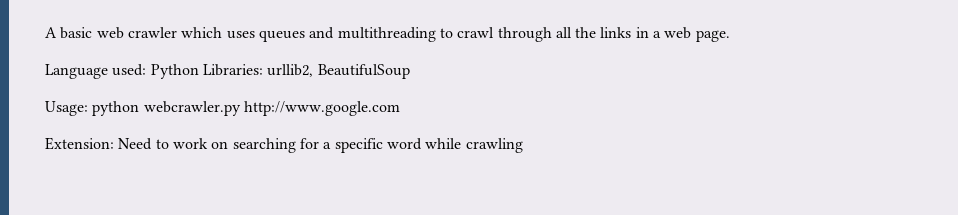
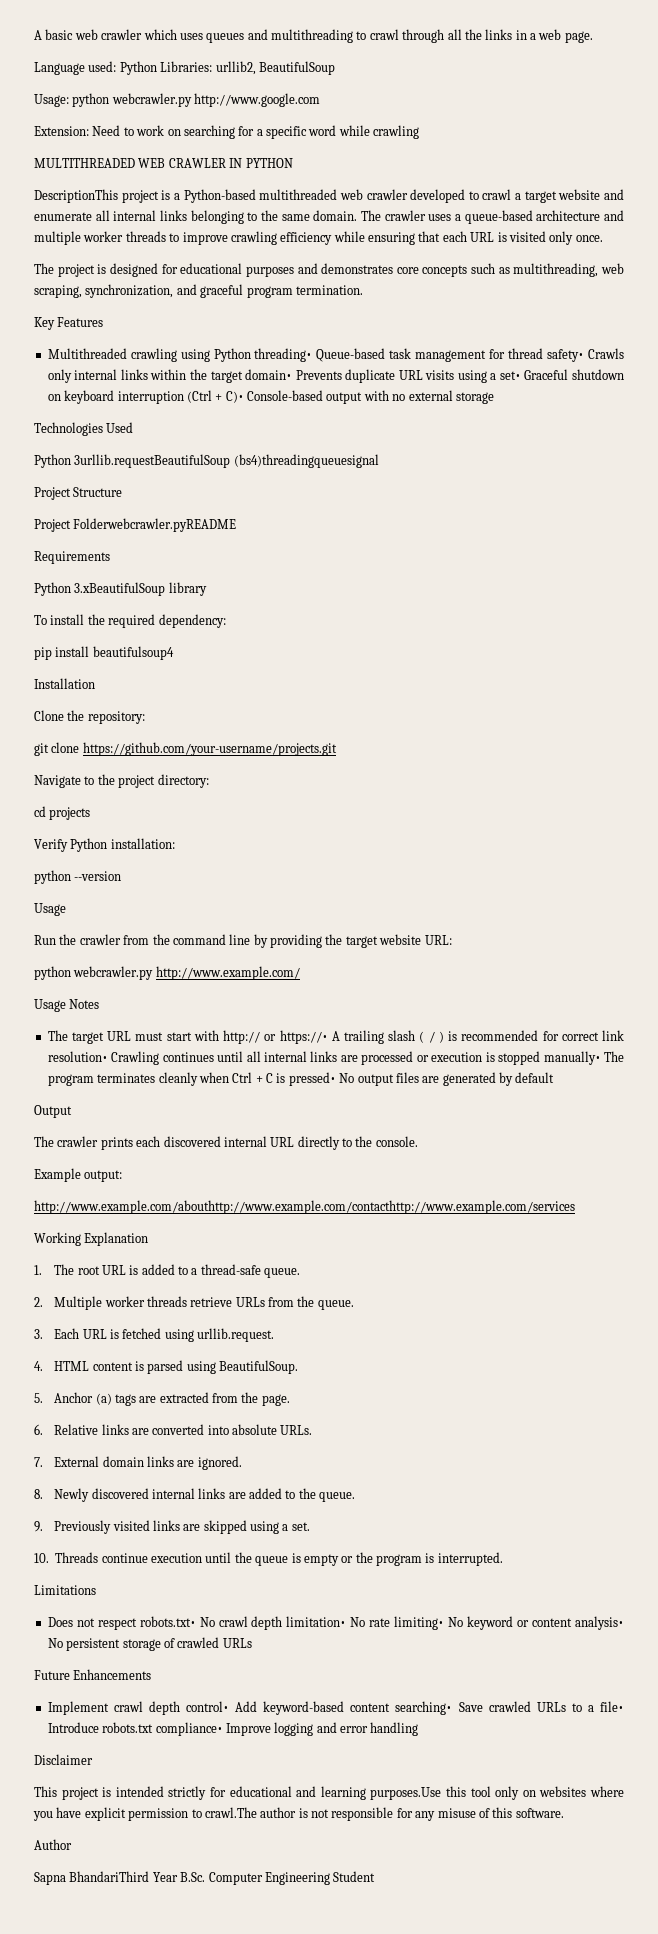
(523, 145) none -> [34,158,293,168] [34,189,624,203] [34,210,625,224] [34,231,603,245] [34,263,625,277] [34,284,363,298] [34,317,104,330] [47,348,624,362] [47,369,624,383] [47,390,494,404] [34,422,134,436] [34,454,379,468] [34,487,123,500] [34,518,237,532] [34,551,110,564] [34,582,207,596] [34,614,226,628] [34,646,174,660] [34,678,95,689] [34,710,145,724] [34,742,337,756] [34,774,209,788] [34,806,91,820] [34,838,175,852] [34,870,122,884] [34,903,66,916] [34,934,452,948] [34,966,300,980] [34,999,100,1012] [47,1030,624,1044] [47,1051,624,1065] [47,1072,555,1086] [34,1105,72,1118] [34,1136,418,1150] [34,1168,123,1182] [34,1200,575,1214] [34,1232,149,1246] [34,1264,301,1278] [34,1296,354,1310] [34,1328,275,1342] [34,1360,299,1374] [34,1392,290,1406] [34,1424,313,1435] [34,1456,242,1470] [34,1488,356,1502] [34,1520,310,1534] [34,1552,503,1566] [34,1585,96,1595] [47,1616,624,1630] [47,1637,252,1651] [34,1669,152,1680] [47,1701,624,1715] [47,1722,419,1736] [34,1754,93,1765] [34,1786,625,1800] [33,1807,564,1821] [34,1839,72,1850] [34,1871,376,1885] // MULTITHREADED WEB CRAWLER IN PYTHON // DescriptionThis project is a Python-based multithreaded web crawler developed to crawl a target website and enumerate all internal links belonging to the same domain. The crawler uses a queue-based architecture and multiple worker threads to improve crawling efficiency while ensuring that each URL is visited only once. // The project is designed for educational purposes and demonstrates core concepts such as multithreading, web scraping, synchronization, and graceful program termination. // Key Features // Multithreaded crawling using Python threading• Queue-based task management for thread safety• Crawls only internal links within the target domain• Prevents duplicate URL visits using a set• Graceful shutdown on keyboard interruption (Ctrl + C)• Console-based output with no external storage // Technologies Used // Python 3urllib.requestBeautifulSoup (bs4)threadingqueuesignal // Project Structure // Project Folderwebcrawler.pyREADME // Requirements // Python 3.xBeautifulSoup library // To install the required dependency: // pip install beautifulsoup4 // Installation // Clone the repository: // git clone https://github.com/your-username/projects.git // Navigate to the project directory: // cd projects // Verify Python installation: // python --version // Usage // Run the crawler from the command line by providing the target website URL: // python webcrawler.py http://www.example.com/ // Usage Notes // The target URL must start with http:// or https://• A trailing slash ( / ) is recommended for correct link resolution• Crawling continues until all internal links are processed or execution is stopped manually• The program terminates cleanly when Ctrl + C is pressed• No output files are generated by default // Output // The crawler prints each discovered internal URL directly to the console. // Example output: // http://www.example.com/abouthttp://www.example.com/contacthttp://www.example.com/services // Working Explanation // 1. The root URL is added to a thread-safe queue. // 2. Multiple worker threads retrieve URLs from the queue. // 3. Each URL is fetched using urllib.request. // 4. HTML content is parsed using BeautifulSoup. // 5. Anchor (a) tags are extracted from the page. // 6. Relative links are converted into absolute URLs. // 7. External domain links are ignored. // 8. Newly discovered internal links are added to the queue. // 9. Previously visited links are skipped using a set. // 10. Threads continue execution until the queue is empty or the program is interrupted. // Limitations // Does not respect robots.txt• No crawl depth limitation• No rate limiting• No keyword or content analysis• No persistent storage of crawled URLs // Future Enhancements // Implement crawl depth control• Add keyword-based content searching• Save crawled URLs to a file• Introduce robots.txt compliance• Improve logging and error handling // Disclaimer // This project is intended strictly for educational and learning purposes.Use this tool only on websites where you have explicit permission to crawl.The author is not responsible for any misuse of this software. // Author // Sapna BhandariThird Year B.Sc. Computer Engineering Student

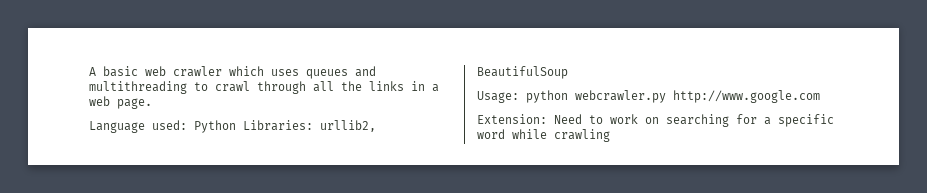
[34,158,293,168] [34,189,624,203] [34,210,625,224] [34,231,603,245] [34,263,625,277] [34,284,363,298] [34,317,104,330] [47,348,624,362] [47,369,624,383] [47,390,494,404] [34,422,134,436] [34,454,379,468] [34,487,123,500] [34,518,237,532] [34,551,110,564] [34,582,207,596] [34,614,226,628] [34,646,174,660] [34,678,95,689] [34,710,145,724] [34,742,337,756] [34,774,209,788] [34,806,91,820] [34,838,175,852] [34,870,122,884] [34,903,66,916] [34,934,452,948] [34,966,300,980] [34,999,100,1012] [47,1030,624,1044] [47,1051,624,1065] [47,1072,555,1086] [34,1105,72,1118] [34,1136,418,1150] [34,1168,123,1182] [34,1200,575,1214] [34,1232,149,1246] [34,1264,301,1278] [34,1296,354,1310] [34,1328,275,1342] [34,1360,299,1374] [34,1392,290,1406] [34,1424,313,1435] [34,1456,242,1470] [34,1488,356,1502] [34,1520,310,1534] [34,1552,503,1566] [34,1585,96,1595] [47,1616,624,1630] [47,1637,252,1651] [34,1669,152,1680] [47,1701,624,1715] [47,1722,419,1736] [34,1754,93,1765] [34,1786,625,1800] [33,1807,564,1821] [34,1839,72,1850] [34,1871,376,1885] // MULTITHREADED WEB CRAWLER IN PYTHON // DescriptionThis project is a Python-based multithreaded web crawler developed to crawl a target website and enumerate all internal links belonging to the same domain. The crawler uses a queue-based architecture and multiple worker threads to improve crawling efficiency while ensuring that each URL is visited only once. // The project is designed for educational purposes and demonstrates core concepts such as multithreading, web scraping, synchronization, and graceful program termination. // Key Features // Multithreaded crawling using Python threading• Queue-based task management for thread safety• Crawls only internal links within the target domain• Prevents duplicate URL visits using a set• Graceful shutdown on keyboard interruption (Ctrl + C)• Console-based output with no external storage // Technologies Used // Python 3urllib.requestBeautifulSoup (bs4)threadingqueuesignal // Project Structure // Project Folderwebcrawler.pyREADME // Requirements // Python 3.xBeautifulSoup library // To install the required dependency: // pip install beautifulsoup4 // Installation // Clone the repository: // git clone https://github.com/your-username/projects.git // Navigate to the project directory: // cd projects // Verify Python installation: // python --version // Usage // Run the crawler from the command line by providing the target website URL: // python webcrawler.py http://www.example.com/ // Usage Notes // The target URL must start with http:// or https://• A trailing slash ( / ) is recommended for correct link resolution• Crawling continues until all internal links are processed or execution is stopped manually• The program terminates cleanly when Ctrl + C is pressed• No output files are generated by default // Output // The crawler prints each discovered internal URL directly to the console. // Example output: // http://www.example.com/abouthttp://www.example.com/contacthttp://www.example.com/services // Working Explanation // 1. The root URL is added to a thread-safe queue. // 2. Multiple worker threads retrieve URLs from the queue. // 3. Each URL is fetched using urllib.request. // 4. HTML content is parsed using BeautifulSoup. // 5. Anchor (a) tags are extracted from the page. // 6. Relative links are converted into absolute URLs. // 7. External domain links are ignored. // 8. Newly discovered internal links are added to the queue. // 9. Previously visited links are skipped using a set. // 10. Threads continue execution until the queue is empty or the program is interrupted. // Limitations // Does not respect robots.txt• No crawl depth limitation• No rate limiting• No keyword or content analysis• No persistent storage of crawled URLs // Future Enhancements // Implement crawl depth control• Add keyword-based content searching• Save crawled URLs to a file• Introduce robots.txt compliance• Improve logging and error handling // Disclaimer // This project is intended strictly for educational and learning purposes.Use this tool only on websites where you have explicit permission to crawl.The author is not responsible for any misuse of this software. // Author // Sapna BhandariThird Year B.Sc. Computer Engineering Student -> (610, 135) none

